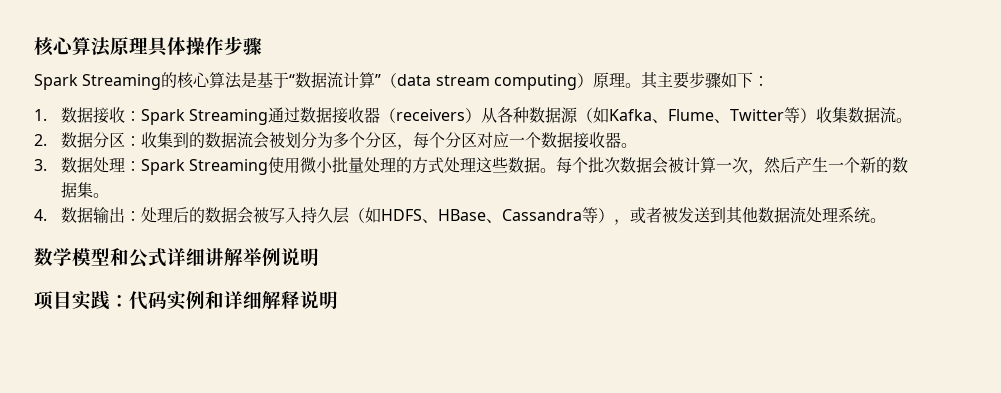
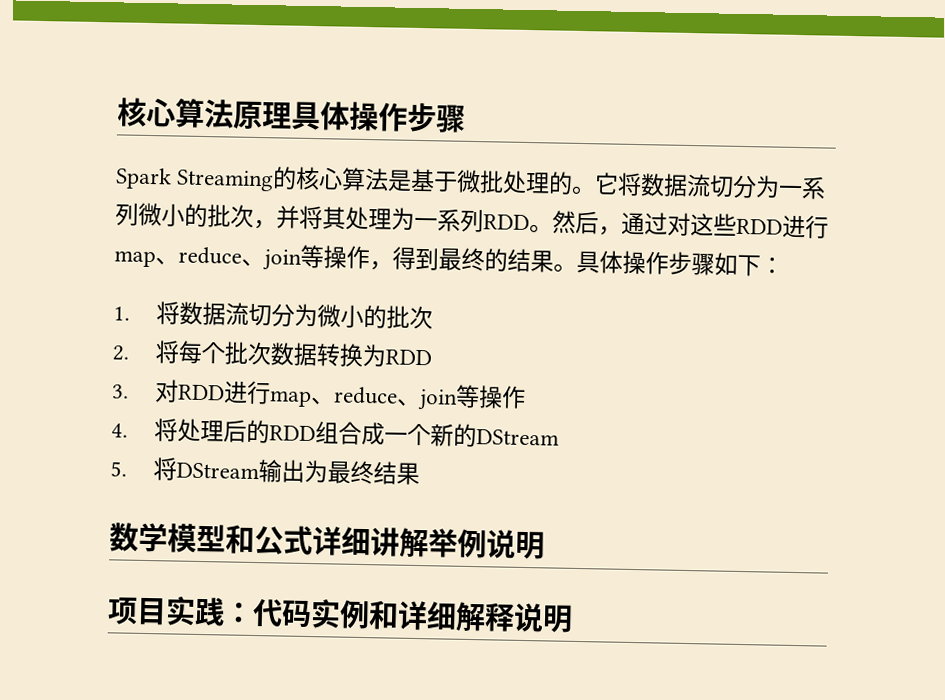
[289,72,769,90] [34,107,913,125] [34,132,638,150] [34,157,909,175] [61,182,110,198] [34,207,887,225] “数据流计算”（data stream computing）原理。其主要步骤如下： // 1.数据接收：Spark Streaming通过数据接收器（receivers）从各种数据源（如Kafka、Flume、Twitter等）收集数据流。 // 2.数据分区：收集到的数据流会被划分为多个分区，每个分区对应一个数据接收器。 // 3.数据处理：Spark Streaming使用微小批量处理的方式处理这些数据。每个批次数据会被计算一次，然后产生一个新的数据集。 // 4.数据输出：处理后的数据会被写入持久层（如HDFS、HBase、Cassandra等），或者被发送到其他数据流处理系统。 -> [456,169,827,200] [115,202,829,239] [114,244,784,277] [113,301,434,330] [112,340,433,368] [112,379,527,411] [111,418,560,448] [110,457,421,486] 微批处理的。它将数据流切分为一系列微小的批次，并将其处理为一系列RDD。然后，通过对这些RDD进行map、reduce、join等操作，得到最终的结果。具体操作步骤如下： // 1.将数据流切分为微小的批次 // 2.将每个批次数据转换为RDD // 3.对RDD进行map、reduce、join等操作 // 4.将处理后的RDD组合成一个新的DStream // 5.将DStream输出为最终结果

